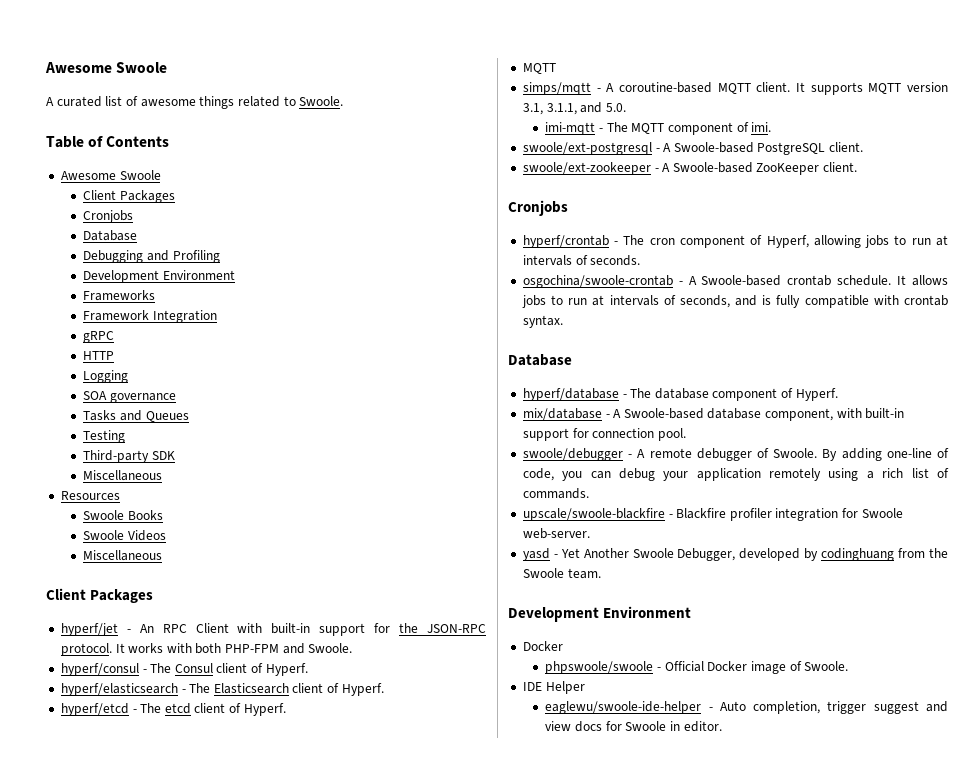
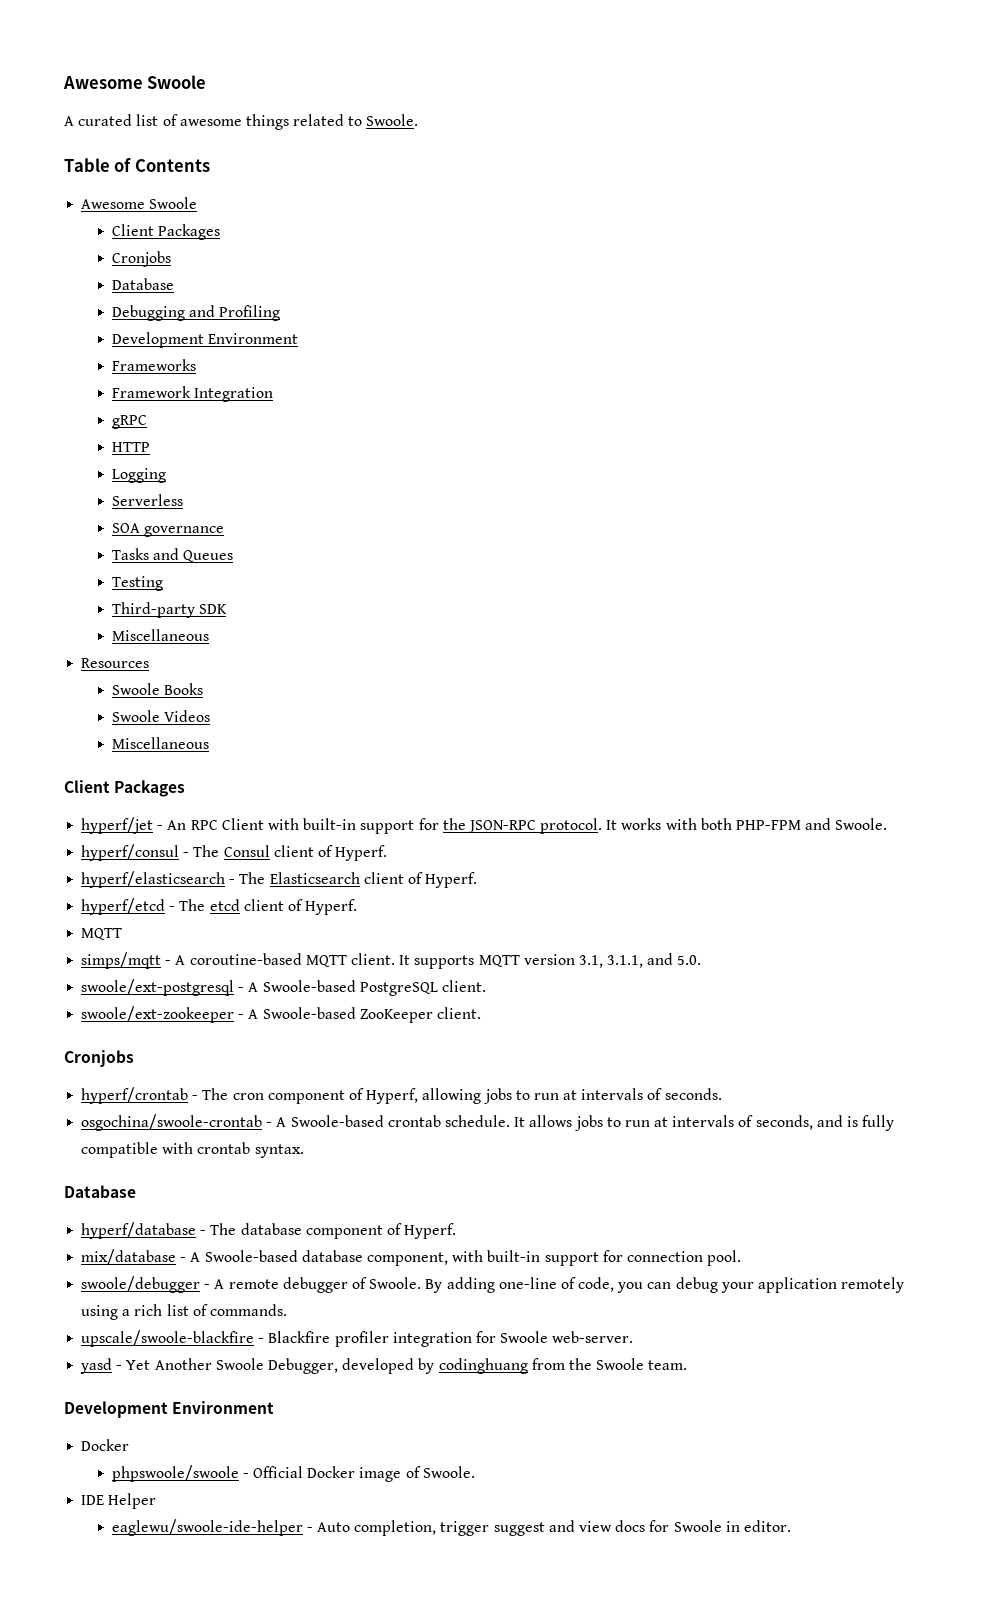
(129, 376) none -> [111,494,183,506] // Serverless
[545,122,772,135] // imi-mqtt - The MQTT component of imi. -> (702, 960) none

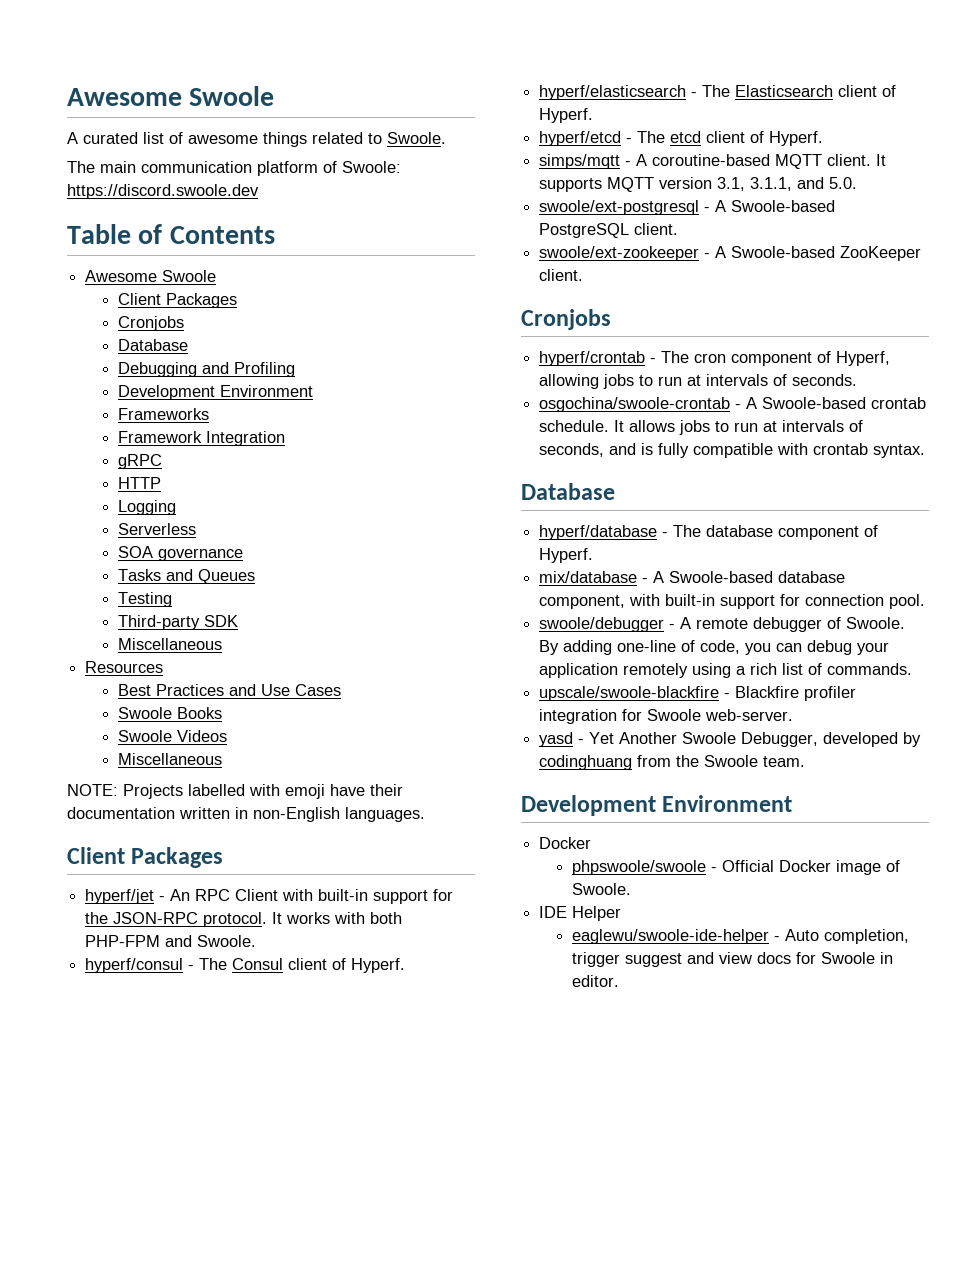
(419, 120) none -> [67,161,401,176] [67,184,259,199] // The main communication platform of Swoole: https://discord.swoole.dev
(150, 663) none -> [118,684,342,696] // Best Practices and Use Cases
(209, 743) none -> [67,784,403,799] [67,807,425,822] // NOTE: Projects labelled with emoji have their documentation written in non-English languages.
[81,928,123,940] // MQTT -> (824, 138) none

